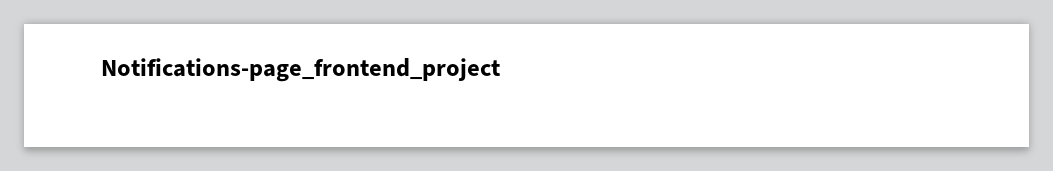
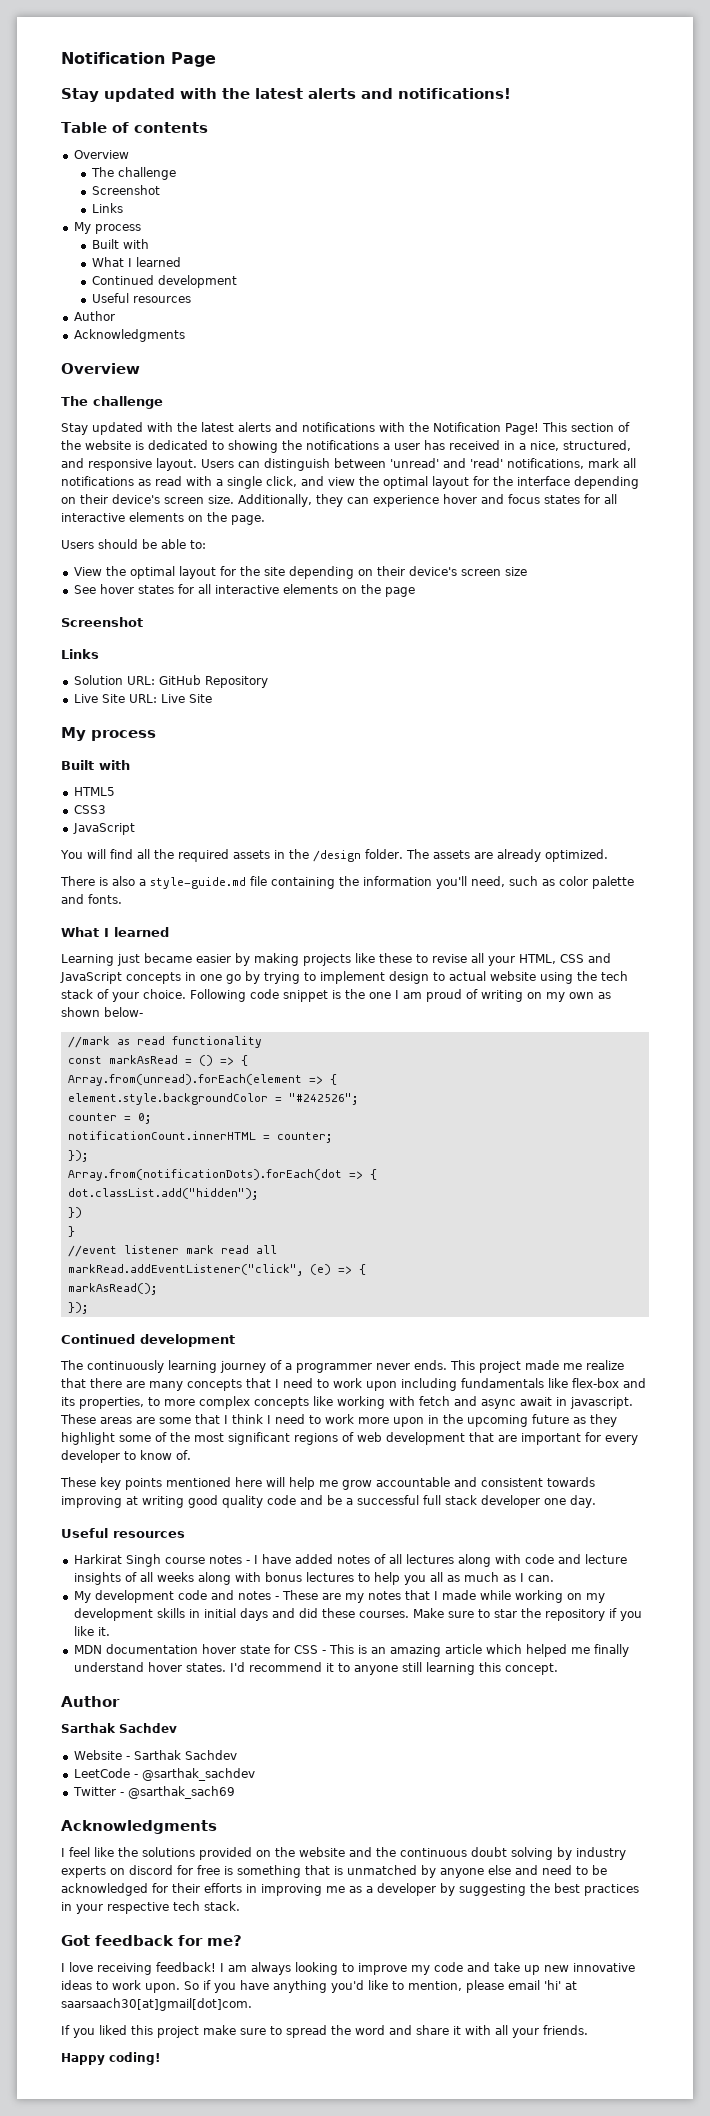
[101,58,500,82] Notifications-page_frontend_project -> [61,52,216,67] [61,88,511,102] [61,122,208,133] [73,150,129,159] [90,167,176,180] [91,185,160,195] [91,203,123,213] [73,222,141,234] [91,239,149,249] [91,257,181,267] [91,275,237,288] [91,293,191,303] [73,311,115,321] [73,329,185,342] [61,363,140,374] [61,396,163,409] [61,422,630,435] [61,440,631,453] [61,458,636,471] [61,476,639,489] [61,494,617,507] [61,512,265,525] [61,539,206,549] [73,566,527,579] [73,584,415,597] [61,617,143,627] [61,649,99,659] [73,675,268,688] [73,694,212,703] [61,727,156,741] [61,760,130,770] [73,787,115,796] [73,805,106,814] [72,823,135,835] [60,849,608,862] [60,876,634,889] [61,894,122,904] [61,927,169,937] [61,953,611,966] [60,971,628,984] [61,989,611,1002] [61,1007,143,1017] [67,1036,262,1048] [67,1055,248,1066] [67,1074,337,1086] [67,1093,358,1105] [67,1113,151,1124] [67,1131,332,1143] [67,1150,88,1162] [67,1169,377,1181] [67,1188,258,1200] [67,1207,82,1218] [67,1226,75,1237] [67,1245,277,1257] [67,1264,366,1276] [67,1283,157,1295] [67,1302,88,1314] [61,1334,235,1347] [60,1360,624,1373] [61,1378,646,1391] [61,1396,633,1409] [60,1414,617,1427] [61,1432,638,1445] [61,1450,191,1463] [60,1477,595,1490] [61,1495,596,1508] [61,1528,185,1538] [73,1554,627,1567] [73,1572,554,1585] [73,1590,605,1603] [73,1608,642,1621] [73,1626,110,1636] [73,1644,629,1657] [73,1662,558,1675] [61,1696,120,1707] [61,1723,177,1733] [73,1750,237,1760] [73,1768,255,1781] [72,1786,235,1799] [61,1820,217,1834] [61,1847,626,1860] [61,1865,607,1878] [61,1883,639,1896] [61,1901,240,1914] [61,1935,242,1946] [61,1962,635,1975] [61,1980,577,1993] [61,1998,252,2011] [61,2025,588,2038] [61,2052,160,2065] Notification Page // Stay updated with the latest alerts and notifications! // Table of contents // Overview // The challenge // Screenshot // Links // My process // Built with // What I learned // Continued development // Useful resources // Author // Acknowledgments // Overview // The challenge // Stay updated with the latest alerts and notifications with the Notification Page! This section of the website is dedicated to showing the notifications a user has received in a nice, structured, and responsive layout. Users can distinguish between 'unread' and 'read' notifications, mark all notifications as read with a single click, and view the optimal layout for the interface depending on their device's screen size. Additionally, they can experience hover and focus states for all interactive elements on the page. // Users should be able to: // View the optimal layout for the site depending on their device's screen size // See hover states for all interactive elements on the page // Screenshot // Links // Solution URL: GitHub Repository // Live Site URL: Live Site // My process // Built with // HTML5 // CSS3 // JavaScript // You will find all the required assets in the /design folder. The assets are already optimized. // There is also a style-guide.md file containing the information you'll need, such as color palette and fonts. // What I learned // Learning just became easier by making projects like these to revise all your HTML, CSS and JavaScript concepts in one go by trying to implement design to actual website using the tech stack of your choice. Following code snippet is the one I am proud of writing on my own as shown below- // //mark as read functionality // const markAsRead = () => { // Array.from(unread).forEach(element => { // element.style.backgroundColor = "#242526"; // counter = 0; // notificationCount.innerHTML = counter; // }); // Array.from(notificationDots).forEach(dot => { // dot.classList.add("hidden"); // }) // } // //event listener mark read all // markRead.addEventListener("click", (e) => { // markAsRead(); // }); // Continued development // The continuously learning journey of a programmer never ends. This project made me realize that there are many concepts that I need to work upon including fundamentals like flex-box and its properties, to more complex concepts like working with fetch and async await in javascript. These areas are some that I think I need to work more upon in the upcoming future as they highlight some of the most significant regions of web development that are important for every developer to know of. // These key points mentioned here will help me grow accountable and consistent towards improving at writing good quality code and be a successful full stack developer one day. // Useful resources // Harkirat Singh course notes - I have added notes of all lectures along with code and lecture insights of all weeks along with bonus lectures to help you all as much as I can. // My development code and notes - These are my notes that I made while working on my development skills in initial days and did these courses. Make sure to star the repository if you like it. // MDN documentation hover state for CSS - This is an amazing article which helped me finally understand hover states. I'd recommend it to anyone still learning this concept. // Author // Sarthak Sachdev // Website - Sarthak Sachdev // LeetCode - @sarthak_sachdev // Twitter - @sarthak_sach69 // Acknowledgments // I feel like the solutions provided on the website and the continuous doubt solving by industry experts on discord for free is something that is unmatched by anyone else and need to be acknowledged for their efforts in improving me as a developer by suggesting the best practices in your respective tech stack. // Got feedback for me? // I love receiving feedback! I am always looking to improve my code and take up new innovative ideas to work upon. So if you have anything you'd like to mention, please email 'hi' at saarsaach30[at]gmail[dot]com. // If you liked this project make sure to spread the word and share it with all your friends. // Happy coding!

